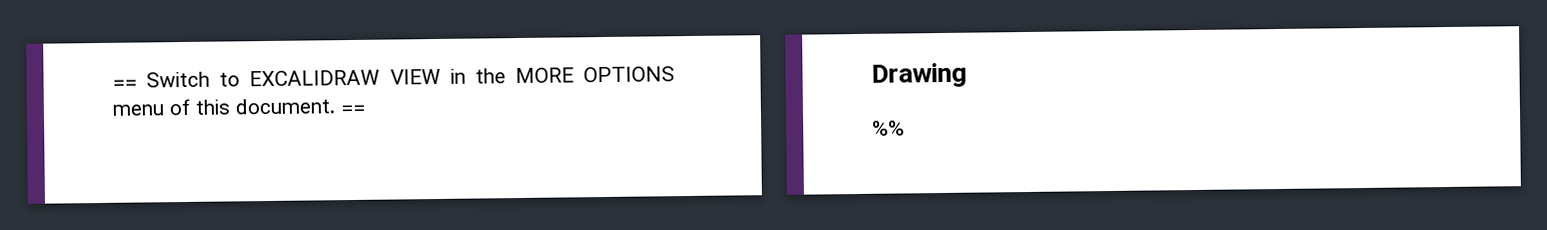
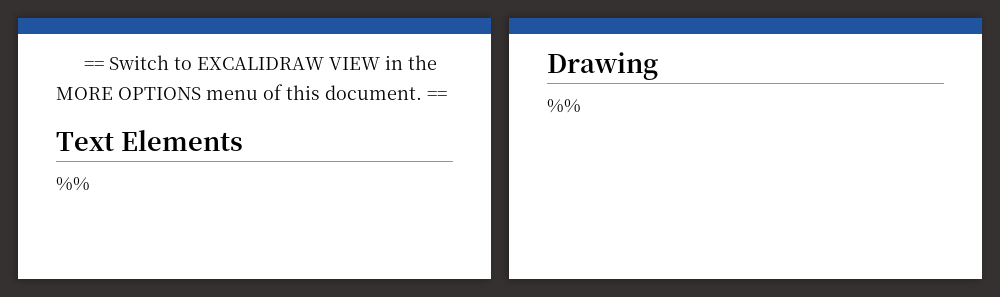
(365, 109) none -> [56,130,243,151] [56,177,90,191] // Text Elements // %%

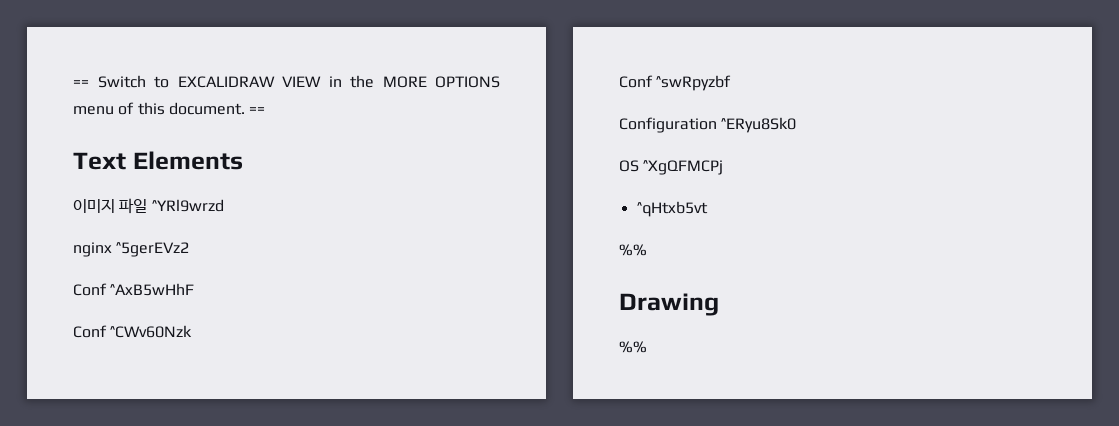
(243, 140) none -> [73,198,224,214] [73,242,190,257] [73,283,195,296] [73,325,193,338] [619,75,732,91] [619,117,797,133] [619,160,724,175] [636,201,708,217] // 이미지 파일 ^YRl9wrzd // nginx ^5gerEVz2 // Conf ^AxB5wHhF // Conf ^CWv60Nzk // Conf ^swRpyzbf // Configuration ^ERyu8Sk0 // OS ^XgQFMCPj // ^qHtxb5vt

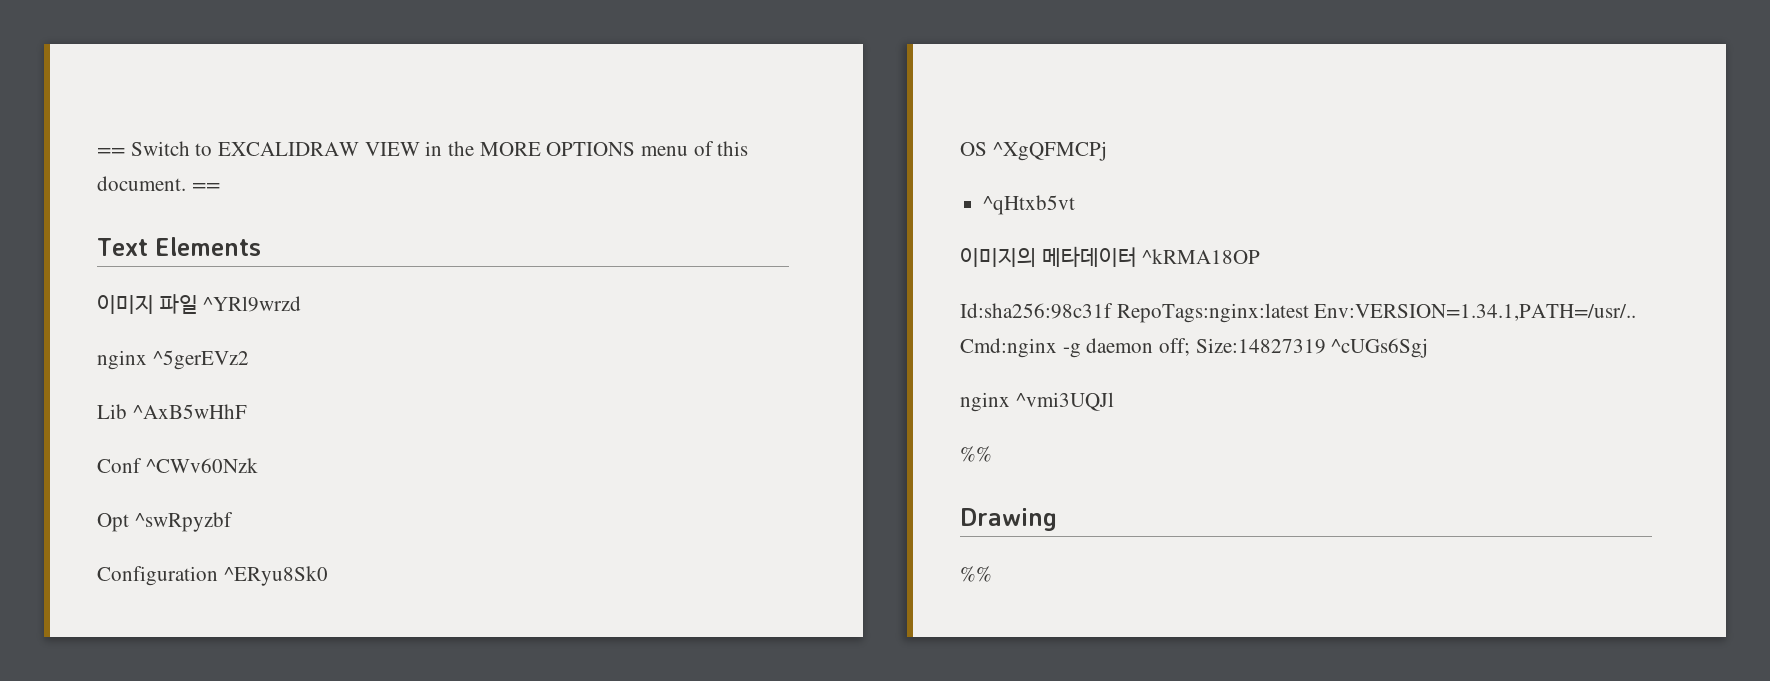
[73,283,107,296] Conf -> [97,404,127,419] Lib
[619,75,653,88] Conf -> [97,513,129,532] Opt
(708, 209) none -> [960,246,1261,267] [960,303,1637,323] [960,338,1429,358] [960,392,1114,412] // 이미지의 메타데이터 ^kRMA18OP // Id:sha256:98c31f RepoTags:nginx:latest Env:VERSION=1.34.1,PATH=/usr/.. Cmd:nginx -g daemon off; Size:14827319 ^cUGs6Sgj // nginx ^vmi3UQJl

